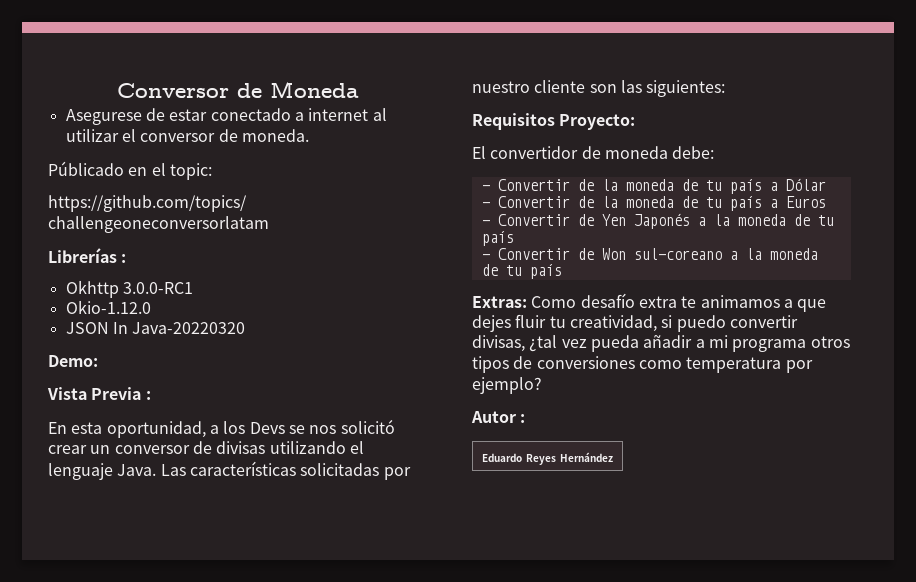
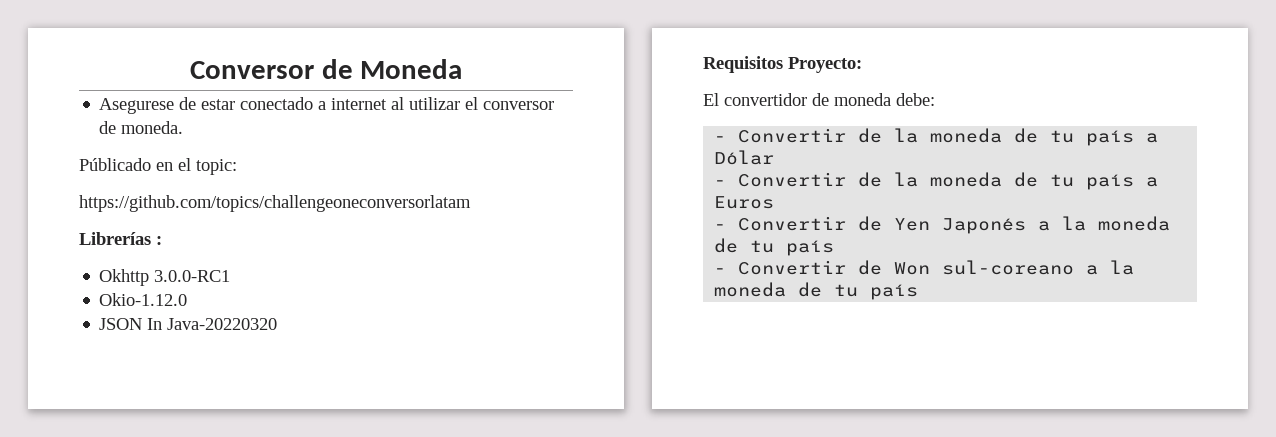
[48,355,98,367] [47,387,151,400] [48,419,395,438] [48,441,364,454] [48,461,411,480] [472,80,726,97] // Demo: // Vista Previa : // En esta oportunidad, a los Devs se nos solicitó crear un conversor de divisas utilizando el lenguaje Java. Las características solicitadas por nuestro cliente son las siguientes: -> (278, 324) none
[472,293,827,312] [472,314,798,332] [472,335,850,352] [472,356,813,373] [472,377,542,394] [471,411,526,423] [482,452,613,465] // Extras: Como desafío extra te animamos a que dejes fluir tu creatividad, si puedo convertir divisas, ¿tal vez pueda añadir a mi programa otros tipos de conversiones como temperatura por ejemplo? // Autor : // Eduardo Reyes Hernández -> (919, 292) none

